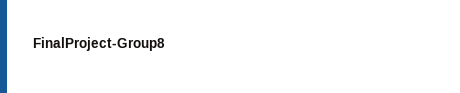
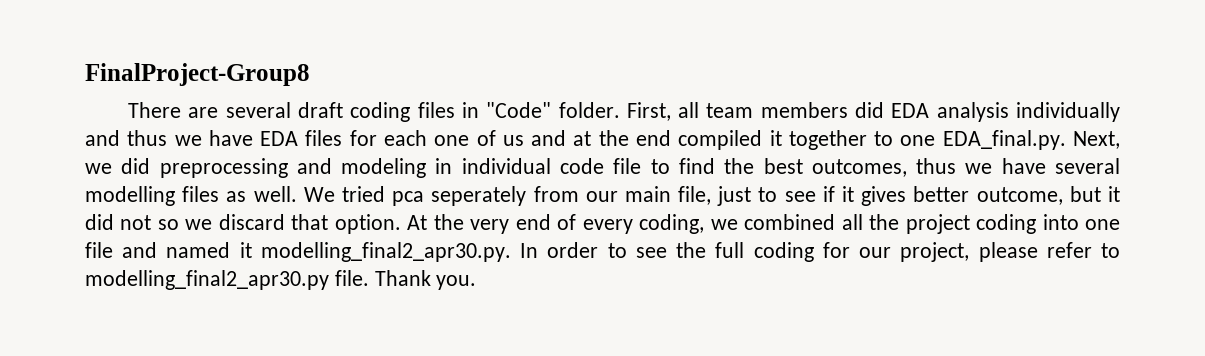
(165, 44) none -> [128,102,1120,122] [85,130,1121,150] [85,158,1120,178] [85,186,1120,206] [85,214,1120,234] [85,242,1120,262] [85,270,477,290] // There are several draft coding files in "Code" folder. First, all team members did EDA analysis individually and thus we have EDA files for each one of us and at the end compiled it together to one EDA_final.py. Next, we did preprocessing and modeling in individual code file to find the best outcomes, thus we have several modelling files as well. We tried pca seperately from our main file, just to see if it gives better outcome, but it did not so we discard that option. At the very end of every coding, we combined all the project coding into one file and named it modelling_final2_apr30.py. In order to see the full coding for our project, please refer to modelling_final2_apr30.py file. Thank you.

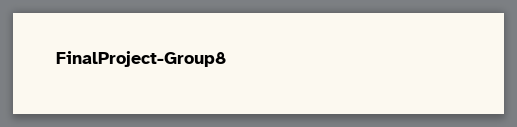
[128,102,1120,122] [85,130,1121,150] [85,158,1120,178] [85,186,1120,206] [85,214,1120,234] [85,242,1120,262] [85,270,477,290] // There are several draft coding files in "Code" folder. First, all team members did EDA analysis individually and thus we have EDA files for each one of us and at the end compiled it together to one EDA_final.py. Next, we did preprocessing and modeling in individual code file to find the best outcomes, thus we have several modelling files as well. We tried pca seperately from our main file, just to see if it gives better outcome, but it did not so we discard that option. At the very end of every coding, we combined all the project coding into one file and named it modelling_final2_apr30.py. In order to see the full coding for our project, please refer to modelling_final2_apr30.py file. Thank you. -> (226, 59) none

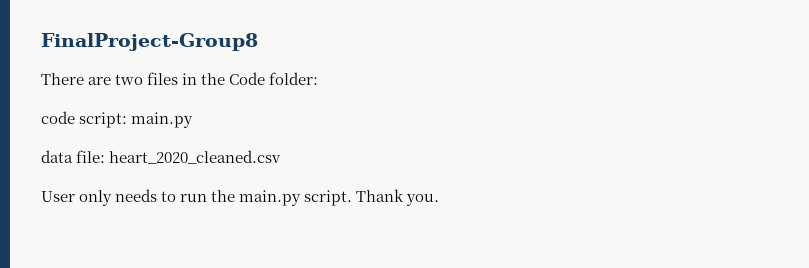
(226, 59) none -> [41,72,319,85] [41,111,194,128] [41,150,282,164] [41,189,440,206] // There are two files in the Code folder: // code script: main.py // data file: heart_2020_cleaned.csv // User only needs to run the main.py script. Thank you.

